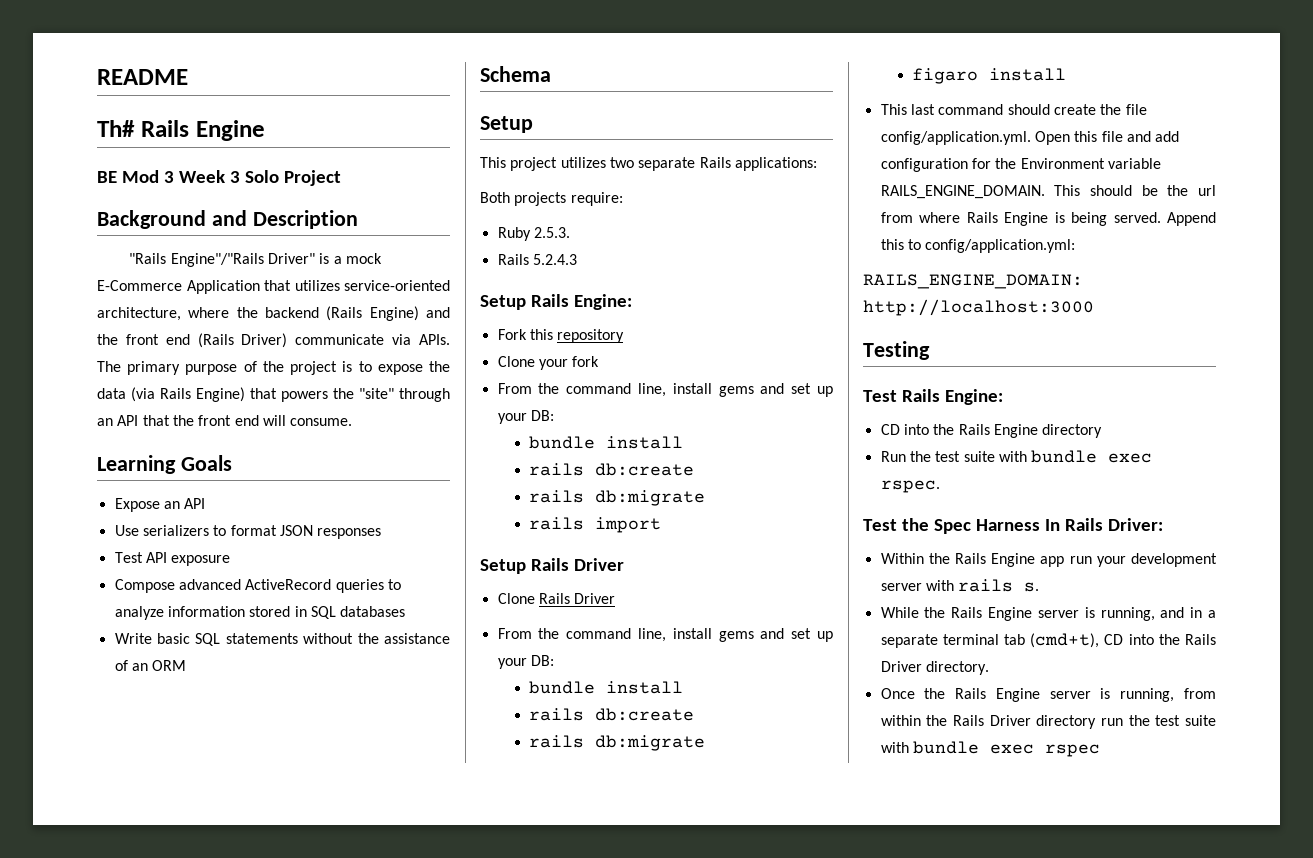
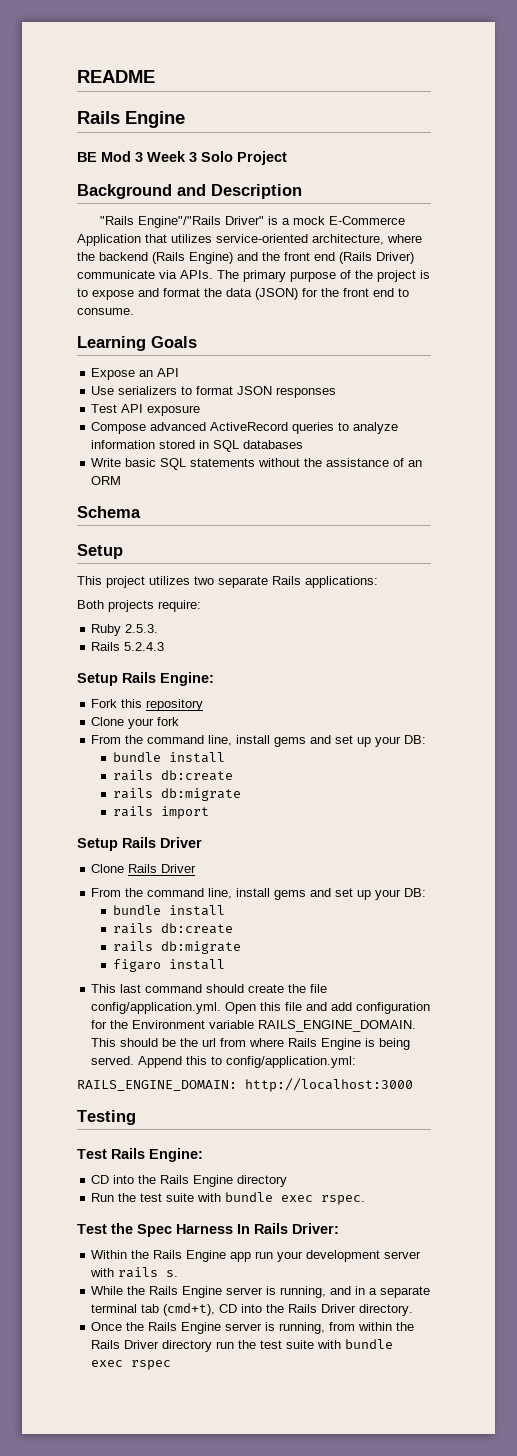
[97,120,135,137] Th# -> (155, 76) none
[429,361,451,372] [97,387,450,402] [97,415,286,426] the data (via Rails Engine) that powers the "site" through an API that the front end will -> [138,288,409,300] and format the data (JSON) for the front end to

